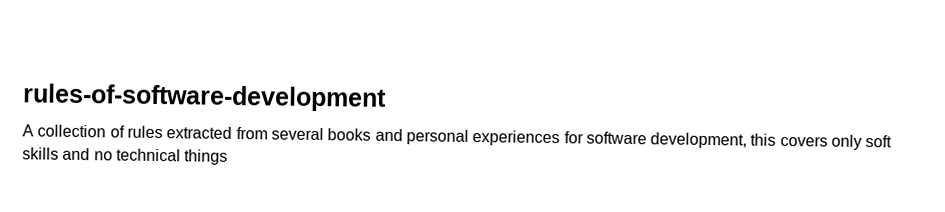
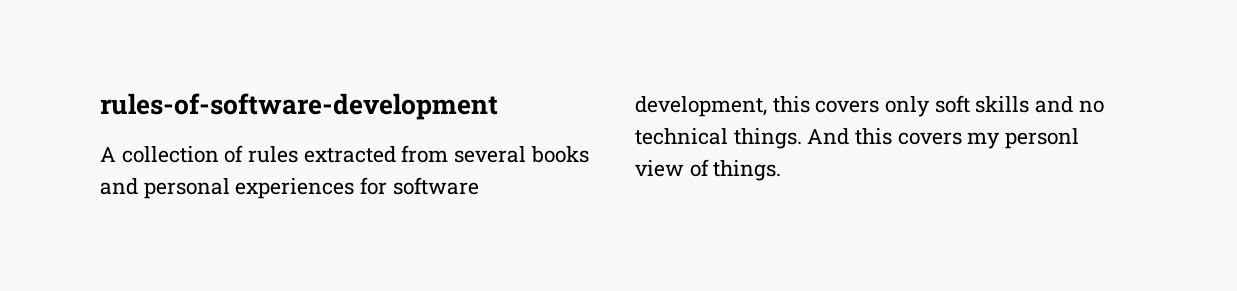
[184,149,229,165] things -> [733,128,1080,149] [635,159,782,181] things. And this covers my personl view of things.

